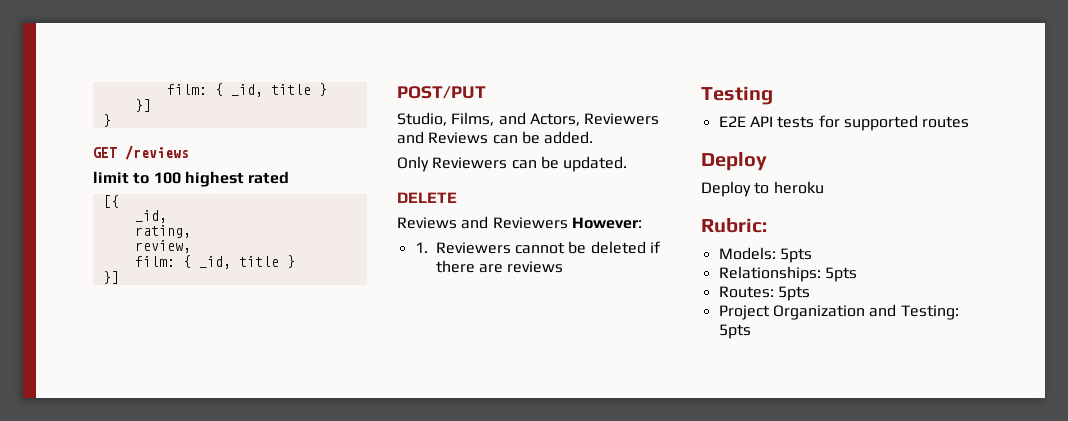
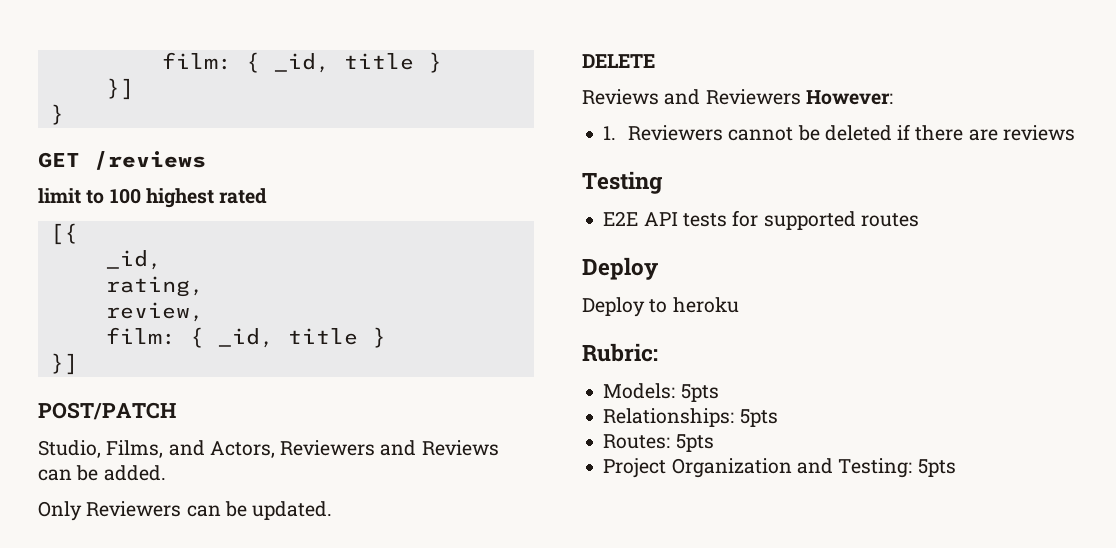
[397,86,486,99] POST/PUT -> [38,402,176,420] POST/PATCH

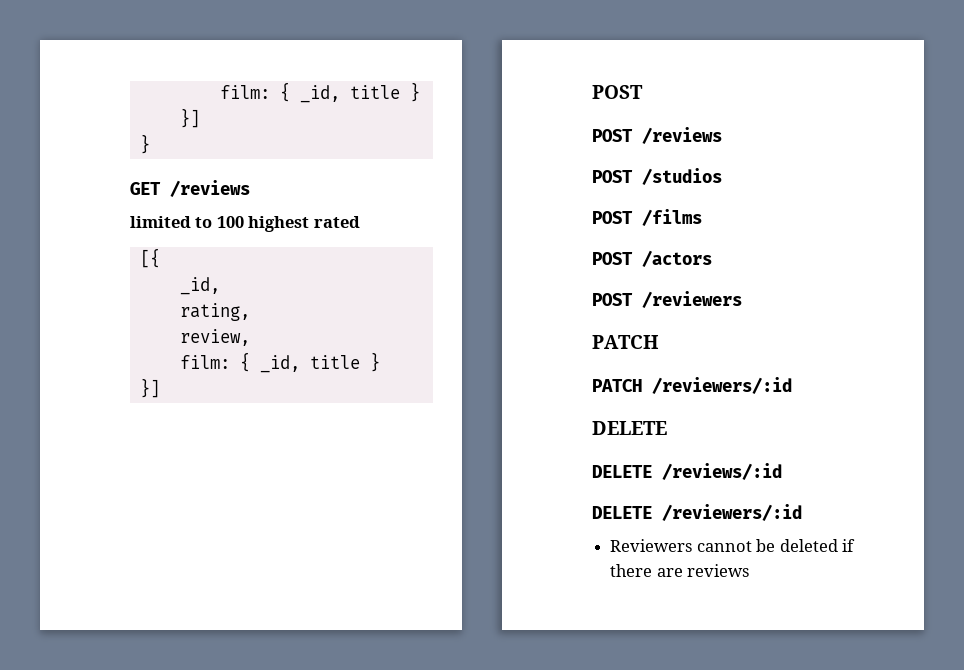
[38,188,81,204] limit -> [130,216,191,228] limited
[38,402,176,420] [38,440,499,458] [38,465,166,481] [38,501,333,521] [582,54,655,68] [582,89,893,105] [603,126,617,140] POST/PATCH // Studio, Films, and Actors, Reviewers and Reviews can be added. // Only Reviewers can be updated. // DELETE // Reviews and Reviewers However: // 1. -> [592,85,643,99] [592,127,722,144] [592,168,722,185] [592,209,702,226] [592,250,712,267] [592,291,742,308] [592,335,659,349] [592,377,792,394] [592,421,667,435] [592,463,782,480] [592,504,802,521] POST // POST /reviews // POST /studios // POST /films // POST /actors // POST /reviewers // PATCH // PATCH /reviewers/:id // DELETE // DELETE /reviews/:id // DELETE /reviewers/:id //
[582,171,663,194] [603,210,919,230] [582,257,658,280] [582,297,739,317] [582,343,658,362] [603,383,719,402] [603,408,778,427] [603,434,714,452] [603,458,956,478] // Testing // E2E API tests for supported routes // Deploy // Deploy to heroku // Rubric: // Models: 5pts // Relationships: 5pts // Routes: 5pts // Project Organization and Testing: 5pts -> (750, 570) none

